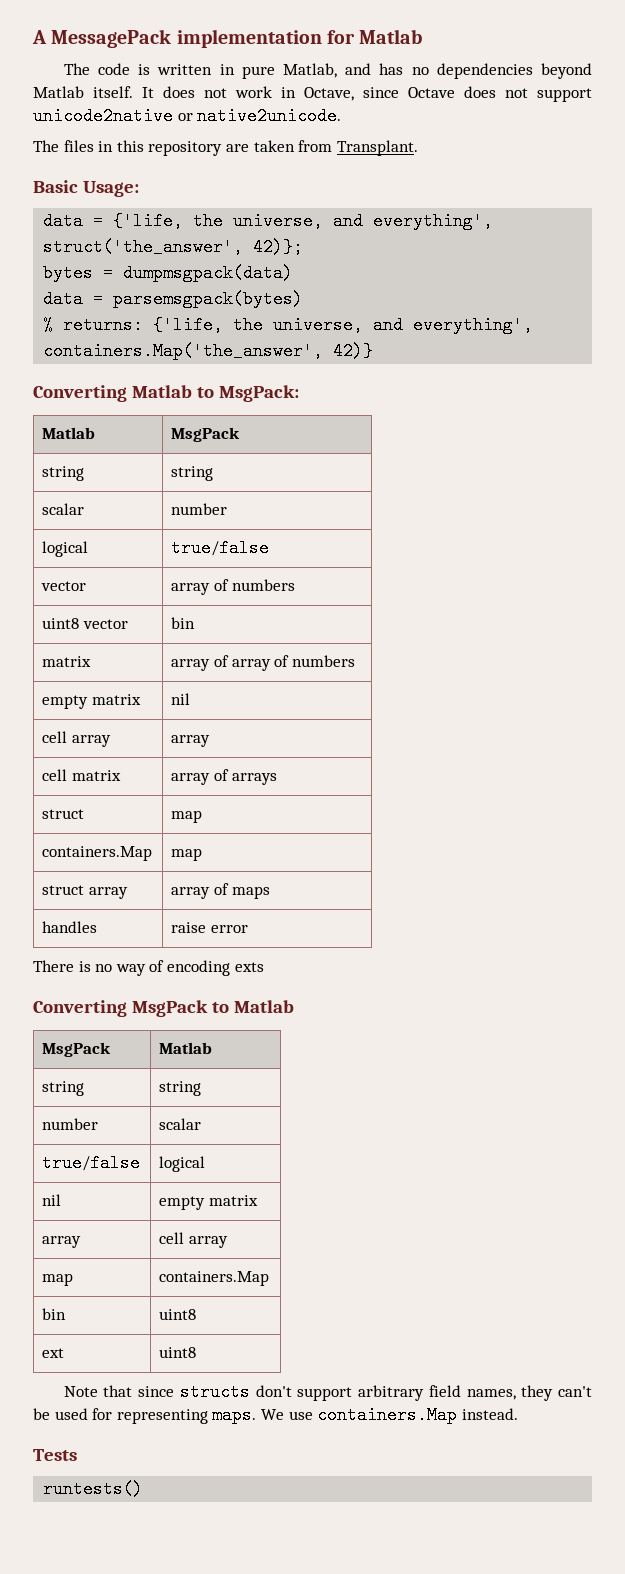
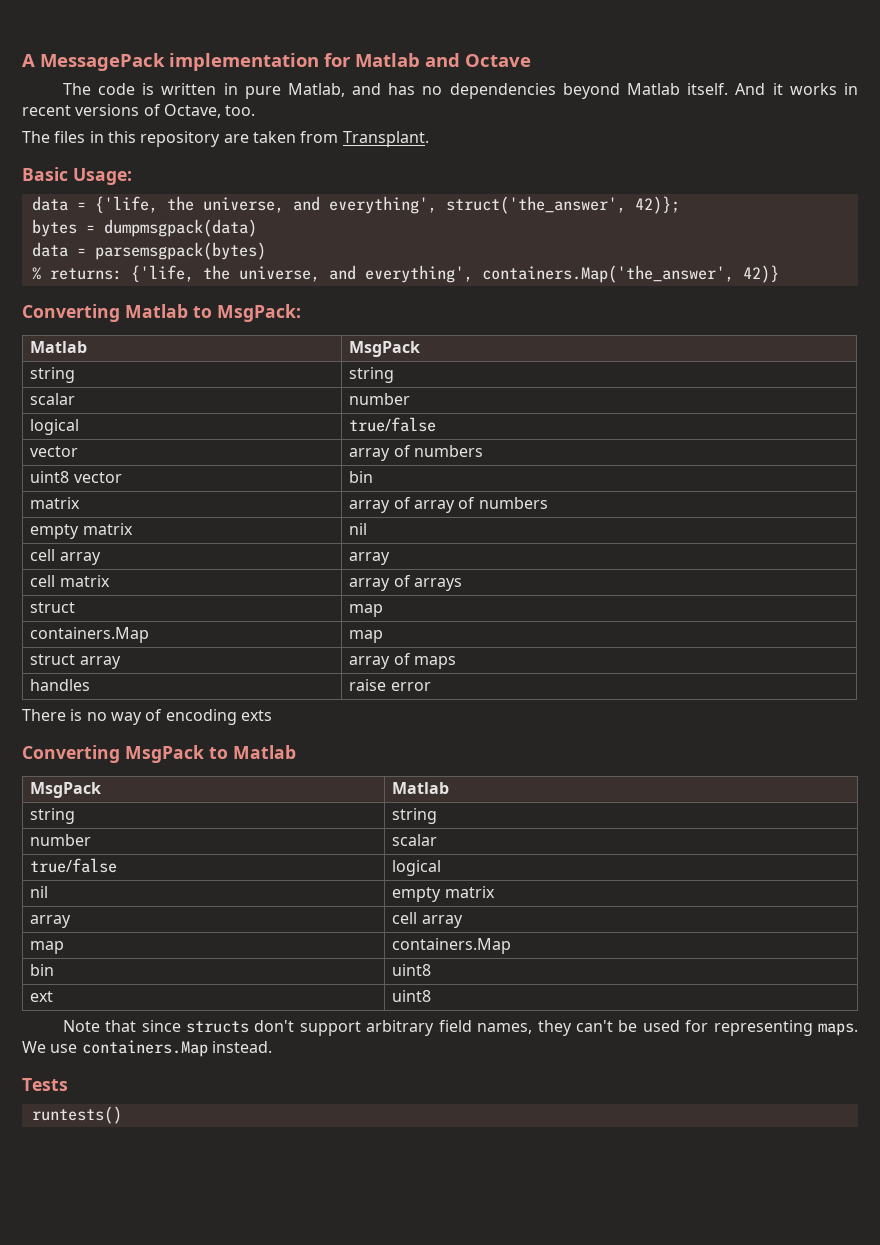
(423, 36) none -> [425,53,531,67] and Octave
[142,86,592,102] [33,107,342,125] It does not work in Octave, since Octave does not support unicode2native or native2unicode. -> [735,83,858,95] [22,104,256,118] And it works in recent versions of Octave, too.

